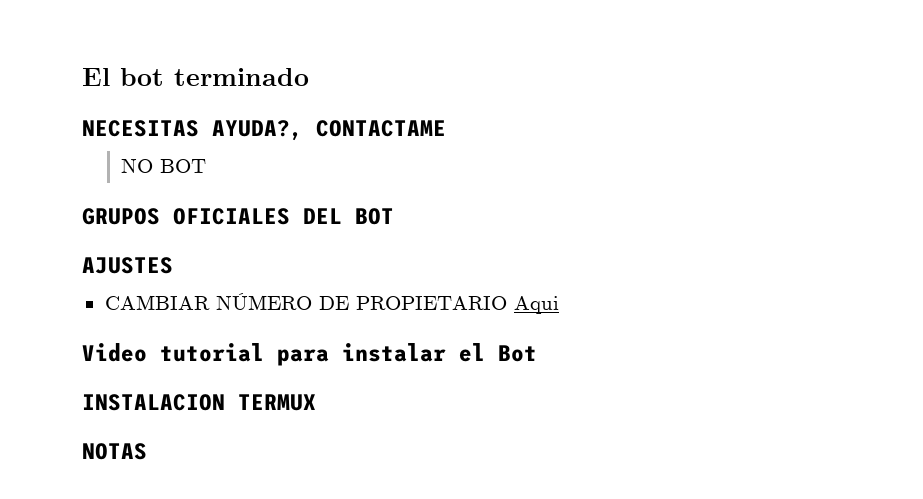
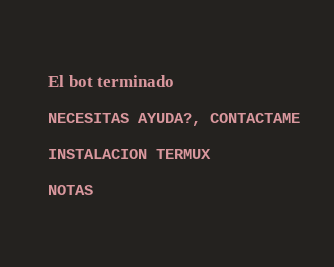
[121,158,207,173] [82,208,394,225] [82,257,173,274] [104,293,559,314] [82,343,537,366] // NO BOT // GRUPOS OFICIALES DEL BOT // AJUSTES // CAMBIAR NÚMERO DE PROPIETARIO Aqui // Video tutorial para instalar el Bot -> (300, 118) none

